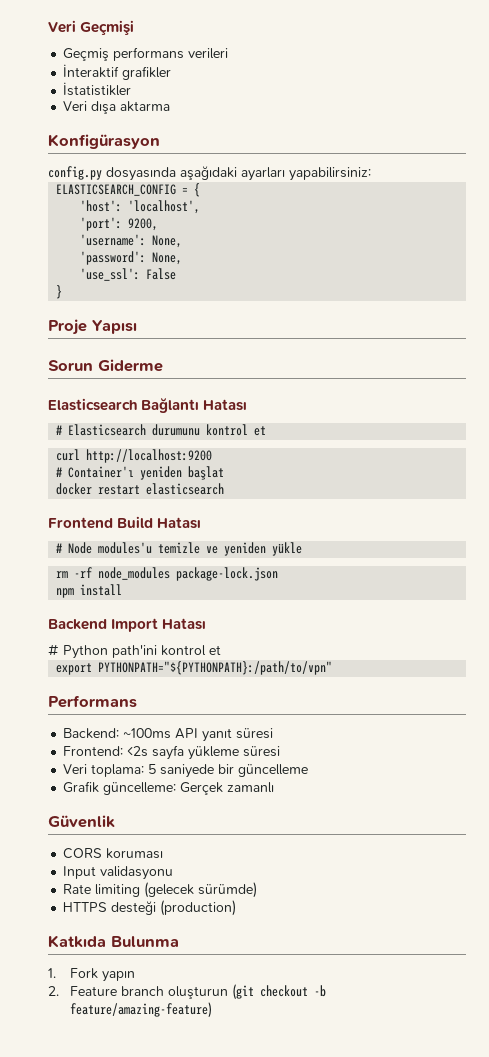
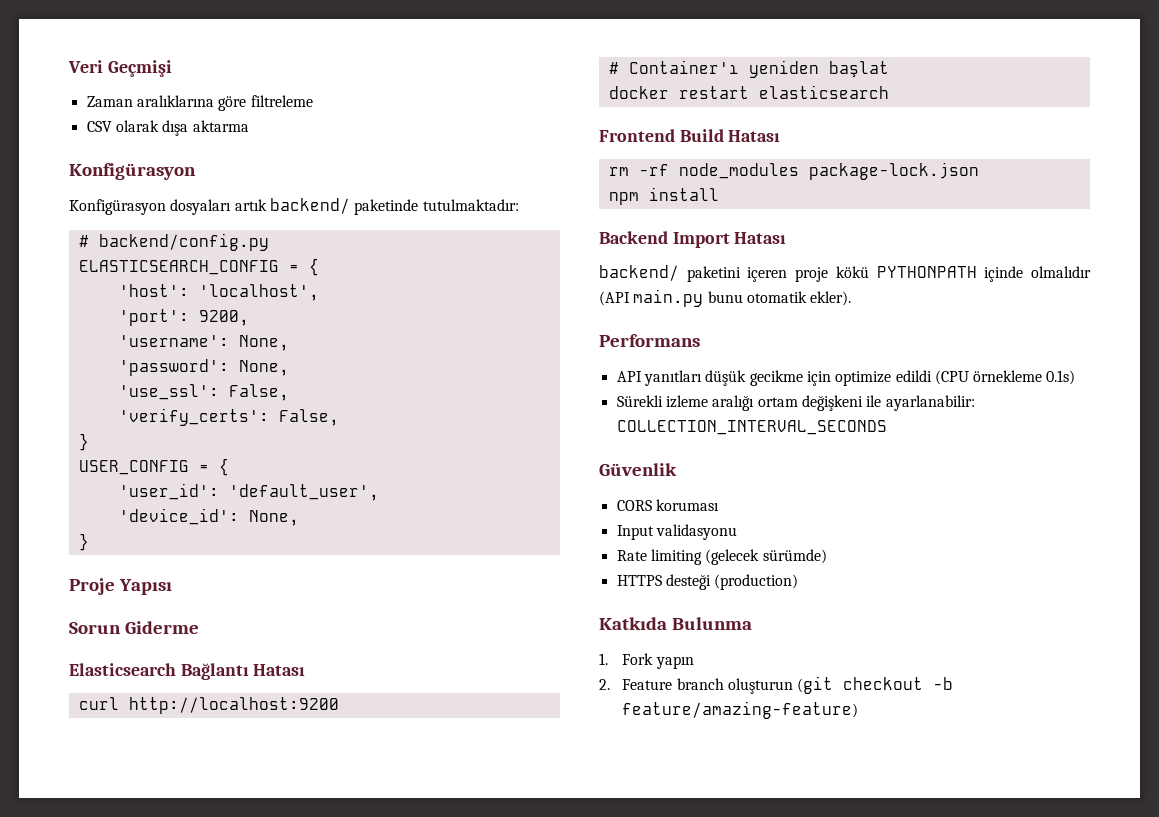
[63,47,229,61] [63,64,172,80] [63,82,132,96] [63,101,171,114] [48,134,160,149] [48,166,371,181] Geçmiş performans verileri // İnteraktif grafikler // İstatistikler // Veri dışa aktarma // Konfigürasyon // config.py dosyasında aşağıdaki ayarları yapabilirsiniz: -> [86,95,313,111] [86,120,249,136] [69,163,196,180] [69,198,519,215] [78,233,269,251] Zaman aralıklarına göre filtreleme // CSV olarak dışa aktarma // Konfigürasyon // Konfigürasyon dosyaları artık backend/ paketinde tutulmaktadır: // # backend/config.py
[146,268,177,280] False -> [228,384,289,401] [118,408,339,426] [78,433,89,451] [78,458,229,476] [118,483,379,501] [118,508,299,526] False, // 'verify_certs': False, // } // USER_CONFIG = { // 'user_id': 'default_user', // 'device_id': None,
[56,424,267,436] // # Elasticsearch durumunu kontrol et -> (306, 670) none
[56,542,303,556] // # Node modules'u temizle ve yeniden yükle -> (781, 136) none
[48,644,221,659] [56,661,333,675] [48,695,137,708] [63,728,274,742] [63,745,281,760] [63,764,309,778] [63,781,275,795] # Python path'ini kontrol et // export PYTHONPATH="${PYTHONPATH}:/path/to/vpn" // Performans // Backend: ~100ms API yanıt süresi // Frontend: <2s sayfa yükleme süresi // Veri toplama: 5 saniyede bir güncelleme // Grafik güncelleme: Gerçek zamanlı -> [599,265,1091,282] [599,289,852,307] [599,334,700,347] [616,370,1076,386] [616,395,975,411] [616,420,887,435] backend/ paketini içeren proje kökü PYTHONPATH içinde olmalıdır (API main.py bunu otomatik ekler). // Performans // API yanıtları düşük gecikme için optimize edildi (CPU örnekleme 0.1s) // Sürekli izleme aralığı ortam değişkeni ile ayarlanabilir: COLLECTION_INTERVAL_SECONDS

